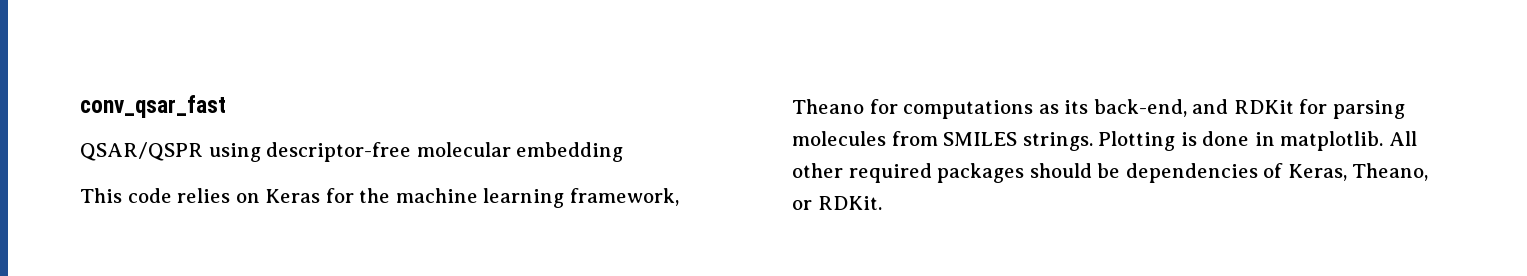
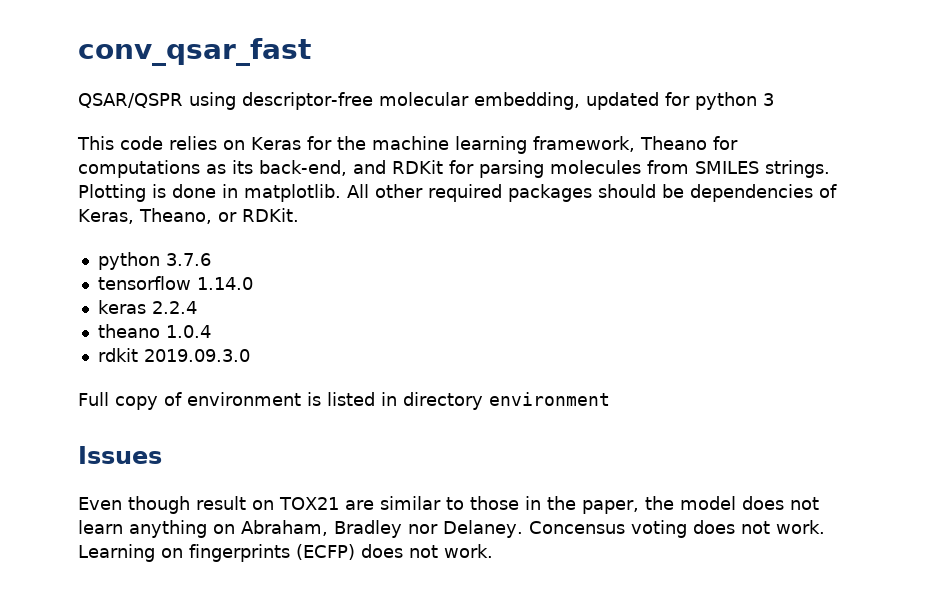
[516,142,624,162] embedding -> [473,92,774,110] embedding, updated for python 3
(882, 203) none -> [97,252,211,270] [97,276,253,290] [97,300,197,314] [97,324,211,338] [97,348,250,362] [78,392,610,410] [78,446,162,464] [78,496,819,514] [78,520,825,538] [78,544,493,562] // python 3.7.6 // tensorflow 1.14.0 // keras 2.2.4 // theano 1.0.4 // rdkit 2019.09.3.0 // Full copy of environment is listed in directory environment // Issues // Even though result on TOX21 are similar to those in the paper, the model does not learn anything on Abraham, Bradley nor Delaney. Concensus voting does not work. Learning on fingerprints (ECFP) does not work.

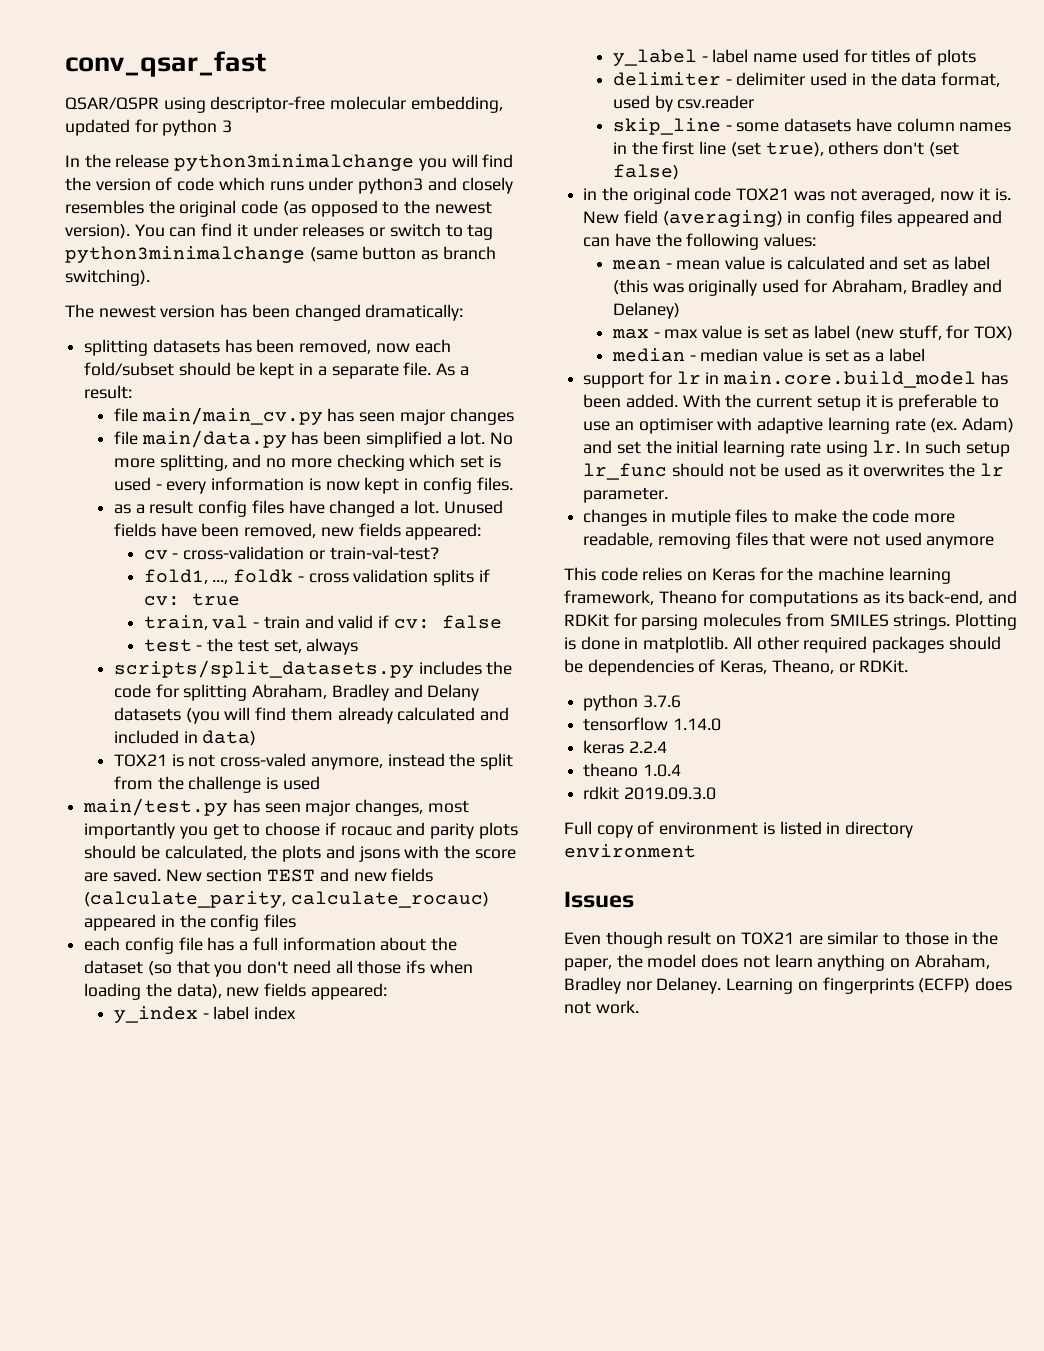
(774, 99) none -> [65,154,514,171] [65,177,513,194] [65,200,492,217] [65,223,494,240] [65,246,496,263] [65,269,150,286] [65,304,464,321] [84,339,451,356] [84,362,469,379] [84,385,133,399] [113,407,514,425] [113,430,514,448] [113,454,501,471] [113,477,513,494] [113,500,503,517] [113,523,482,540] [143,546,439,560] [143,569,490,586] [143,593,240,606] [143,615,502,630] [143,638,359,655] [113,660,513,678] [113,684,480,701] [113,707,510,724] [113,730,257,746] [113,753,514,770] [113,776,320,793] [83,798,469,816] [84,822,518,839] [84,845,516,862] [84,868,434,882] [84,891,489,908] [84,914,297,931] [84,937,458,954] [84,960,473,977] [84,983,387,1000] [113,1006,297,1023] [612,49,976,66] [612,72,1001,87] [612,95,755,112] [612,118,1012,135] [612,141,959,157] [612,164,679,180] [583,187,1011,204] [583,210,1003,227] [583,233,817,250] [611,256,990,270] [612,279,1003,296] [612,302,680,319] [611,325,1013,341] [611,348,925,362] [583,371,1008,388] [583,394,999,411] [583,417,1015,434] [583,440,1010,457] [583,463,1004,480] [583,487,669,503] [583,509,956,526] [583,532,995,549] // In the release python3minimalchange you will find the version of code which runs under python3 and closely resembles the original code (as opposed to the newest version). You can find it under releases or switch to tag python3minimalchange (same button as branch switching). // The newest version has been changed dramatically: // splitting datasets has been removed, now each fold/subset should be kept in a separate file. As a result: // file main/main_cv.py has seen major changes // file main/data.py has been simplified a lot. No more splitting, and no more checking which set is used - every information is now kept in config files. // as a result config files have changed a lot. Unused fields have been removed, new fields appeared: // cv - cross-validation or train-val-test? // fold1, ..., foldk - cross validation splits if cv: true // train, val - train and valid if cv: false // test - the test set, always // scripts/split_datasets.py includes the code for splitting Abraham, Bradley and Delany datasets (you will find them already calculated and included in data) // TOX21 is not cross-valed anymore, instead the split from the challenge is used // main/test.py has seen major changes, most importantly you get to choose if rocauc and parity plots should be calculated, the plots and jsons with the score are saved. New section TEST and new fields (calculate_parity, calculate_rocauc) appeared in the config files // each config file has a full information about the dataset (so that you don't need all those ifs when loading the data), new fields appeared: // y_index - label index // y_label - label name used for titles of plots // delimiter - delimiter used in the data format, used by csv.reader // skip_line - some datasets have column names in the first line (set true), others don't (set false) // in the original code TOX21 was not averaged, now it is. New field (averaging) in config files appeared and can have the following values: // mean - mean value is calculated and set as label (this was originally used for Abraham, Bradley and Delaney) // max - max value is set as label (new stuff, for TOX) // median - median value is set as a label // support for lr in main.core.build_model has been added. With the current setup it is preferable to use an optimiser with adaptive learning rate (ex. Adam) and set the initial learning rate using lr. In such setup lr_func should not be used as it overwrites the lr parameter. // changes in mutiple files to make the code more readable, removing files that were not used anymore
[528,520,825,538] Concensus voting does not work. -> (722, 985) none

